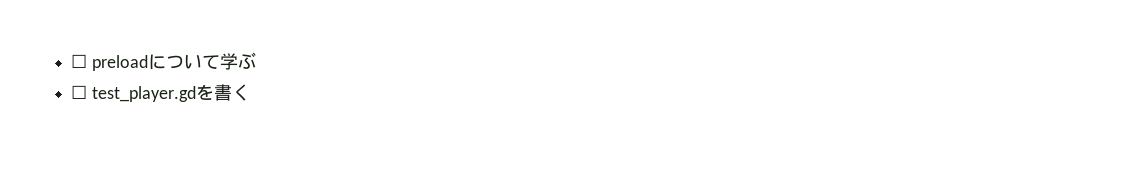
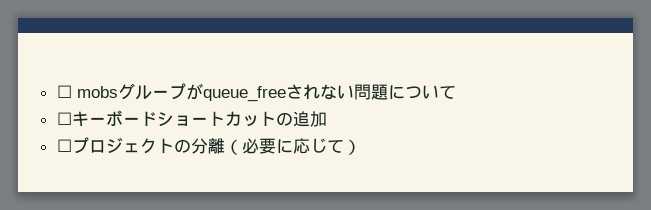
[71,54,148,71] ☐ preload -> [56,83,388,102] ☐ mobsグループがqueue_freeされない問題
[219,52,256,70] [71,84,250,102] 学ぶ // ☐ test_player.gdを書く -> [56,110,327,127] [56,137,361,155] // ☐キーボードショートカットの追加 // ☐プロジェクトの分離（必要に応じて）

